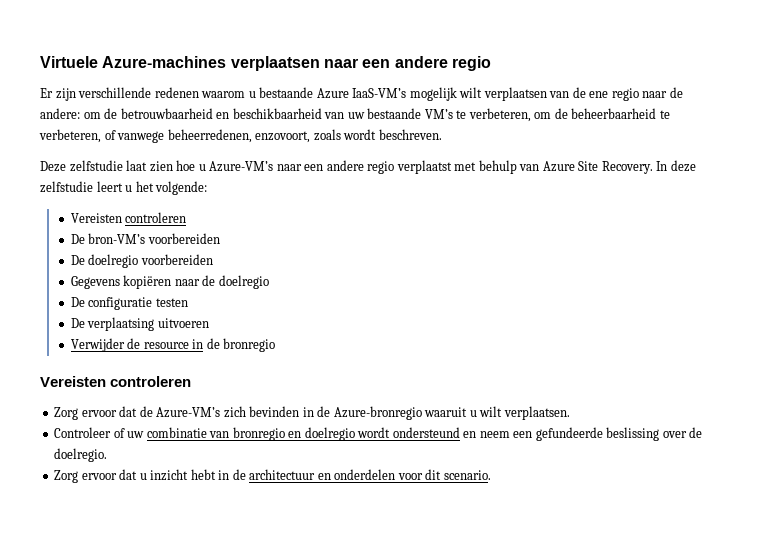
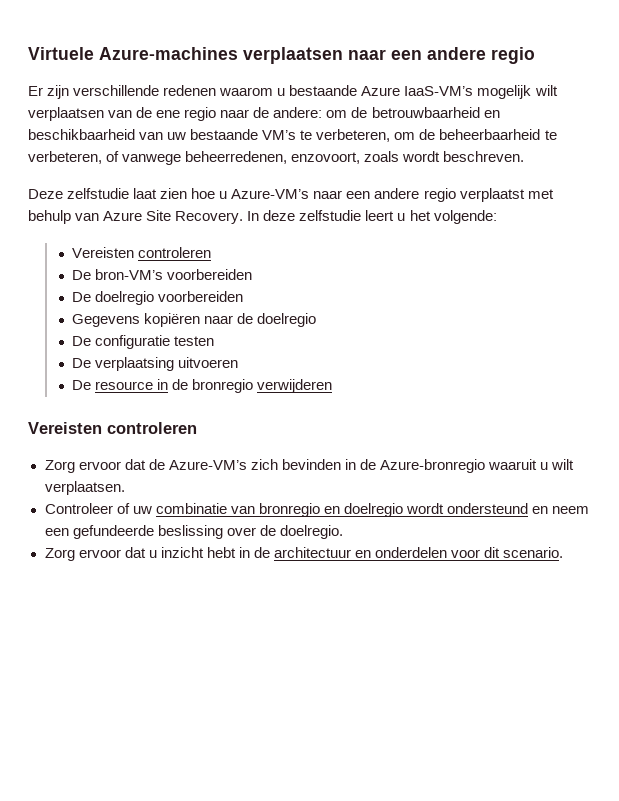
[70,338,141,352] Verwijder de -> [72,380,92,390] De
(276, 345) none -> [257,379,333,393] verwijderen

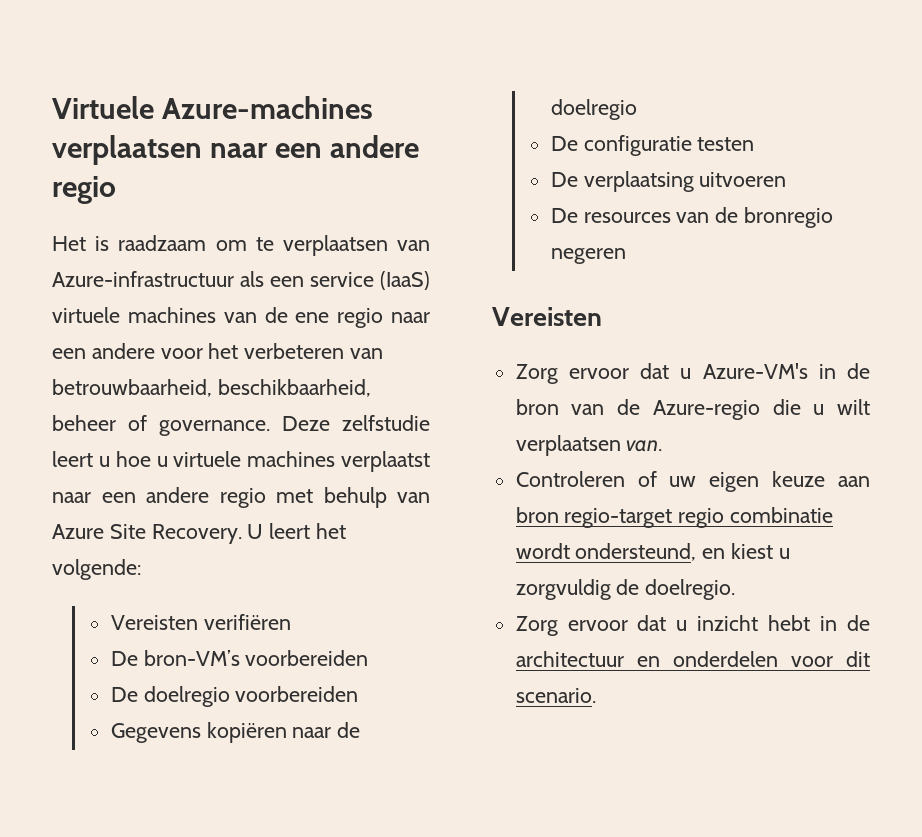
[28,85,558,99] [28,107,500,121] [28,129,557,142] [28,151,525,165] [28,188,525,202] Er zijn verschillende redenen waarom u bestaande Azure IaaS-VM’s mogelijk wilt verplaatsen van de ene regio naar de andere: om de betrouwbaarheid en beschikbaarheid van uw bestaande VM’s te verbeteren, om de beheerbaarheid te verbeteren, of vanwege beheerredenen, enzovoort, zoals wordt beschreven. // Deze zelfstudie laat zien hoe u Azure-VM’s naar een andere regio verplaatst -> [52,235,430,256] [52,271,430,290] [52,307,430,328] [52,343,384,359] [52,379,371,397] [52,415,430,436] [52,451,430,472] [52,487,266,508] Het is raadzaam om te verplaatsen van Azure-infrastructuur als een service (IaaS) virtuele machines van de ene regio naar een andere voor het verbeteren van betrouwbaarheid, beschikbaarheid, beheer of governance. Deze zelfstudie leert u hoe u virtuele machines verplaatst naar een andere regio
[247,210,406,221] In deze zelfstudie leert u -> [247,523,311,539] U leert
[138,247,212,258] controleren -> [203,614,291,630] verifiëren
[95,379,169,390] resource in -> [583,212,710,223] resources van
[257,379,333,393] [28,422,197,434] [44,459,575,473] [44,481,125,495] [44,503,590,517] [44,525,256,539] verwijderen // Vereisten controleren // Zorg ervoor dat de Azure-VM’s zich bevinden in de Azure-bronregio waaruit u wilt verplaatsen. // Controleer of uw combinatie van bronregio en doelregio wordt ondersteund en neem een gefundeerde beslissing over -> [550,248,626,264] [492,307,602,326] [515,363,870,384] [515,399,871,420] [515,435,663,456] [515,471,870,492] [515,507,834,528] [515,543,790,561] [515,579,611,600] negeren // Vereisten // Zorg ervoor dat u Azure-VM's in de bron van de Azure-regio die u wilt verplaatsen van. // Controleren of uw eigen keuze aan bron regio-target regio combinatie wordt ondersteund, en kiest u zorgvuldig

